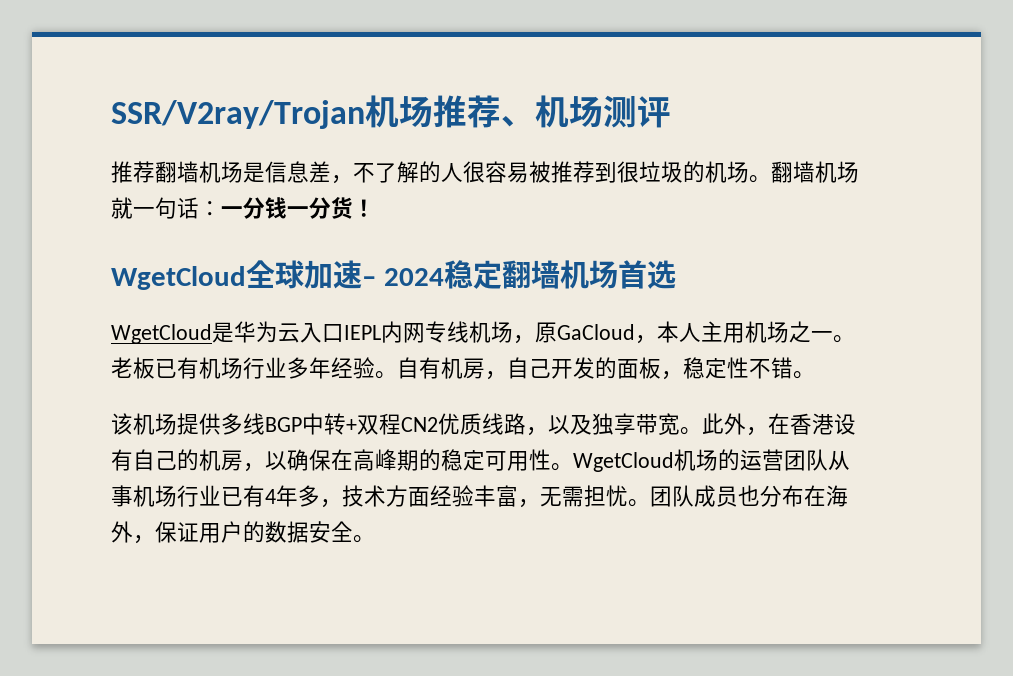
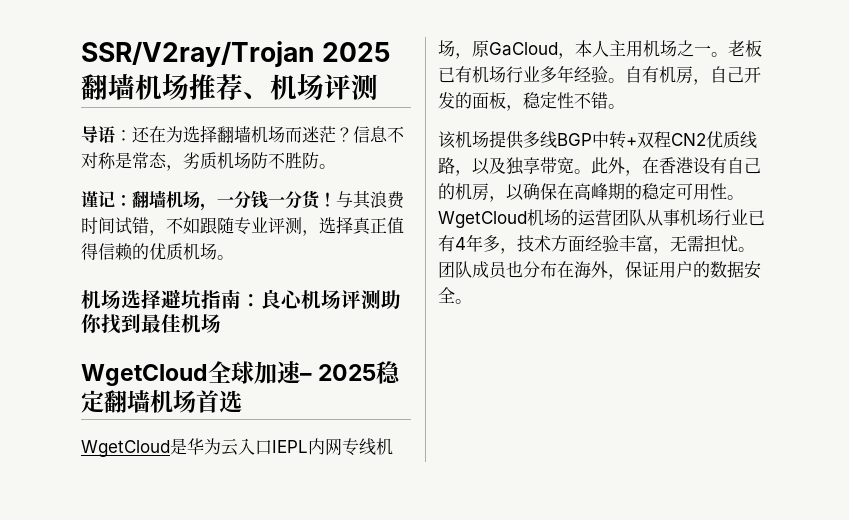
(365, 114) none -> [322,42,391,62] [81,74,135,100] 2025翻墙
[603,95,671,128] [111,161,859,184] [111,197,221,219] 测评 // 推荐翻墙机场是信息差，不了解的人很容易被推荐到很垃圾的机场。翻墙机场就一句话： -> [324,74,378,100] [81,125,404,143] [81,152,336,171] [81,190,217,211] 评测 // 导语：还在为选择翻墙机场而迷茫？信息不对称是常态，劣质机场防不胜防。 // 谨记：翻墙机场，
(375, 208) none -> [336,190,405,209] [81,216,404,236] [81,243,234,261] [81,289,401,309] [81,314,221,334] 与其浪费时间试错，不如跟随专业评测，选择真正值得信赖的优质机场。 // 机场选择避坑指南：良心机场评测助你找到最佳机场
[383,268,444,286] 2024 -> [318,364,377,381] 2025

